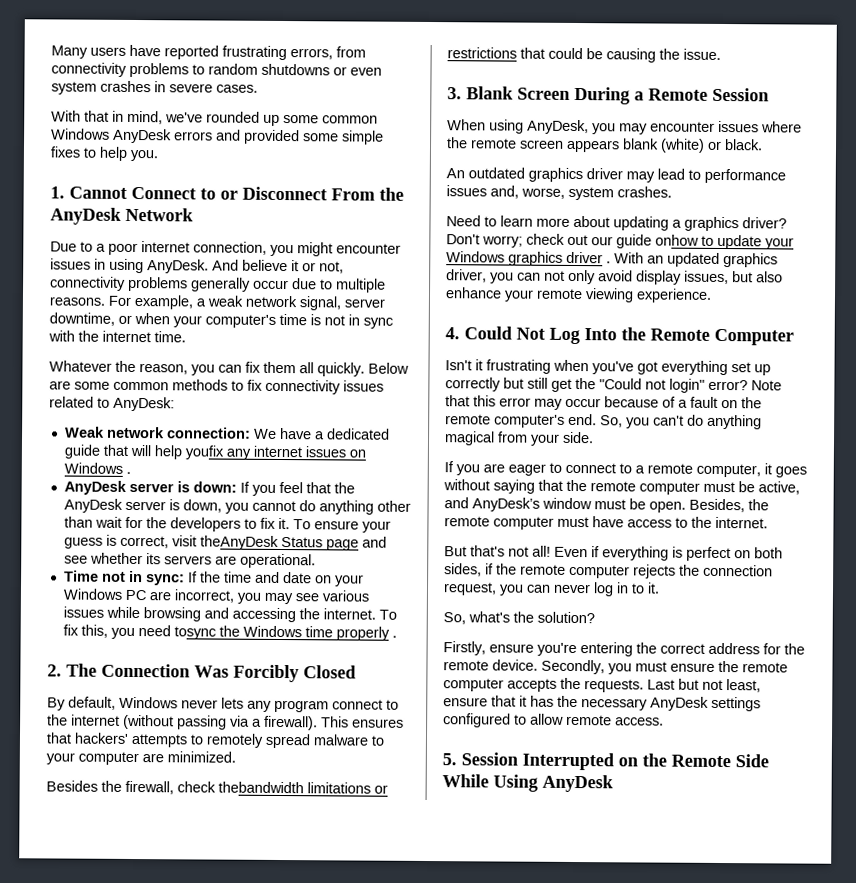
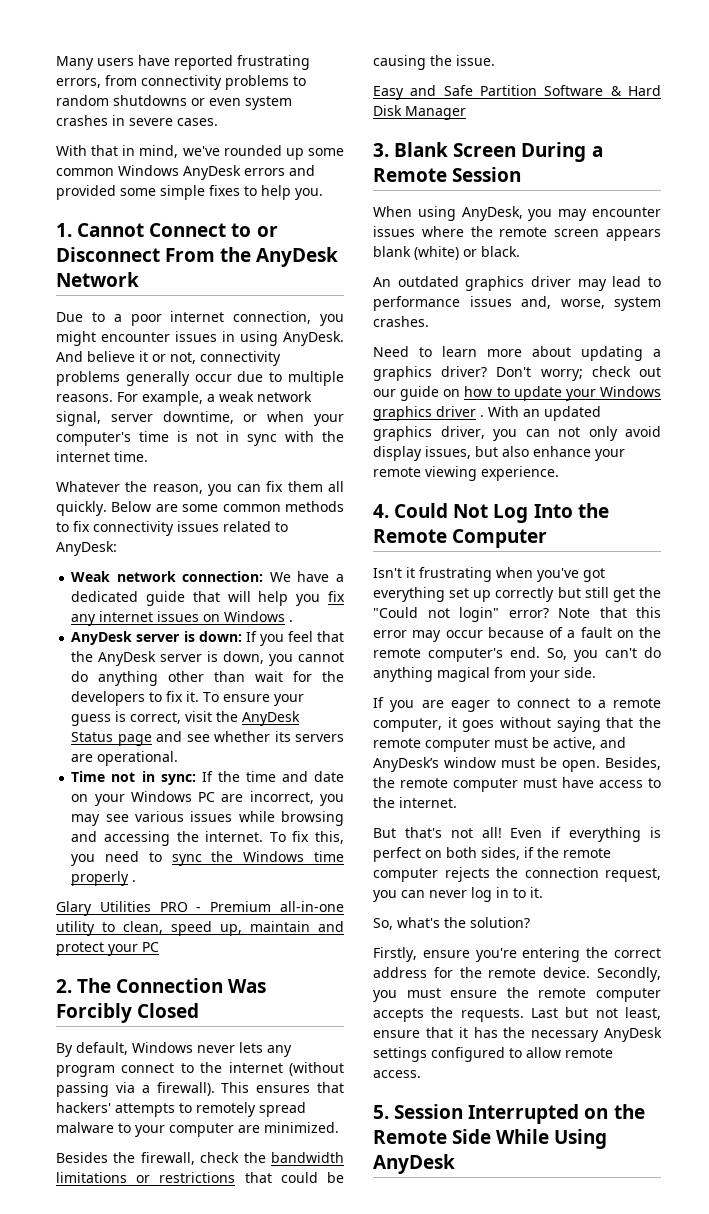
[184,445,224,460] youfix -> [296,591,346,606] you fix
[199,535,279,550] theAnyDesk -> [216,711,301,726] the AnyDesk
[173,626,216,640] tosync -> [148,852,202,866] to sync
(397, 636) none -> [56,901,344,916] [56,921,344,936] [56,942,159,956] // Glary Utilities PRO - Premium all-in-one utility to clean, speed up, maintain and protect your PC
[218,781,304,794] thebandwidth -> [243,1152,344,1163] the bandwidth
(721, 54) none -> [373,85,661,100] [373,105,466,120] // Easy and Safe Partition Software & Hard Disk Manager
[655,234,699,246] onhow -> [443,386,493,397] on how

